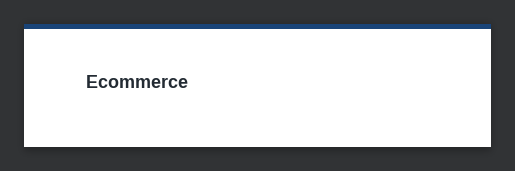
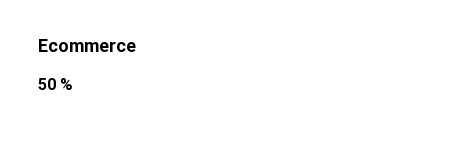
(188, 81) none -> [38,78,74,90] // 50 %

